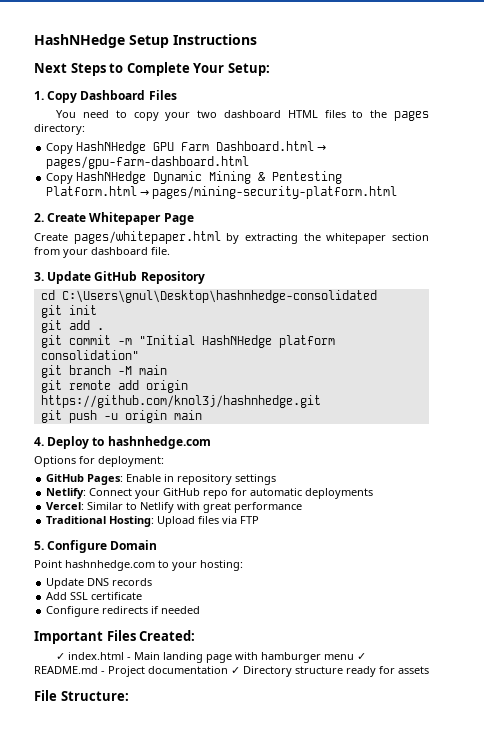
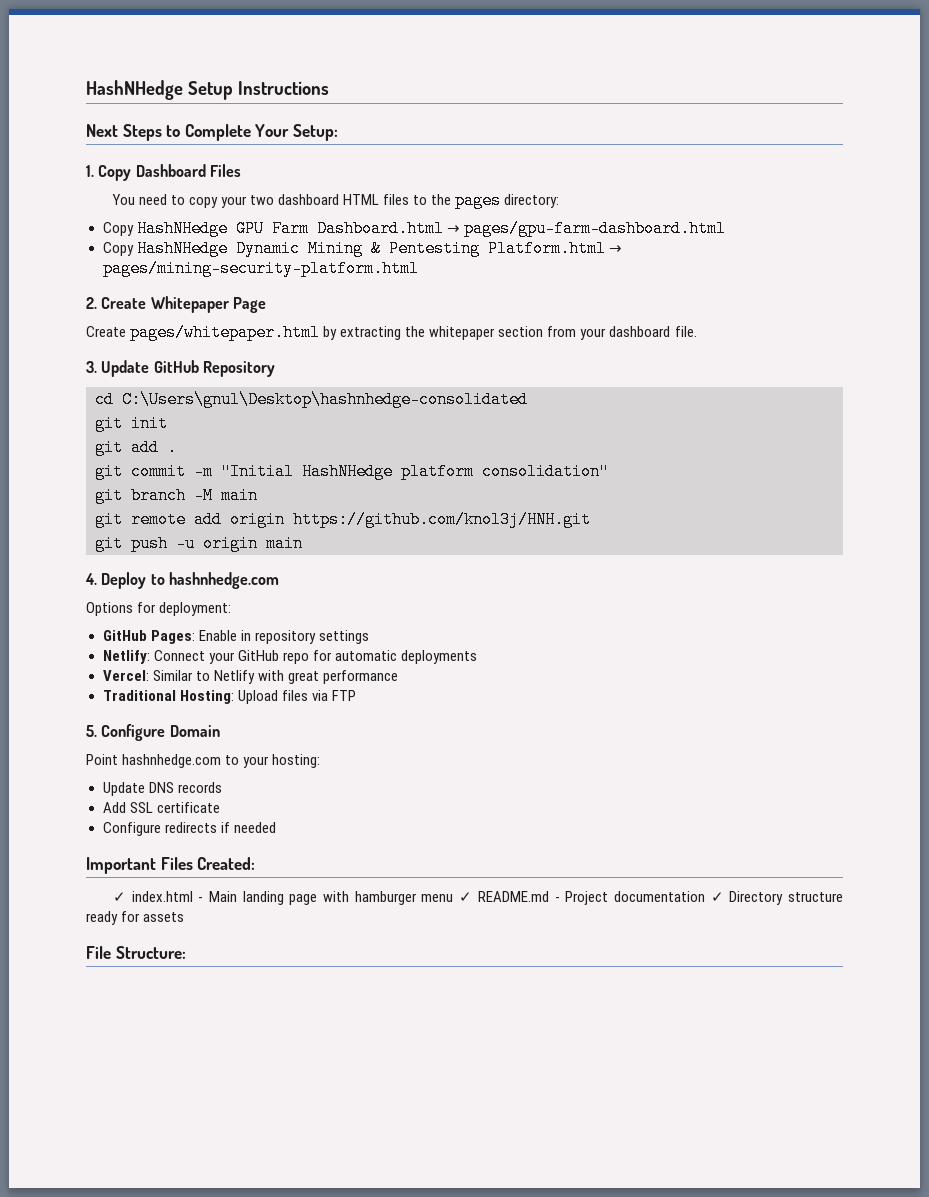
[40,395,321,408] https://github.com/knol3j/hashnhedge.git -> [293,511,591,528] https://github.com/knol3j/HNH.git

